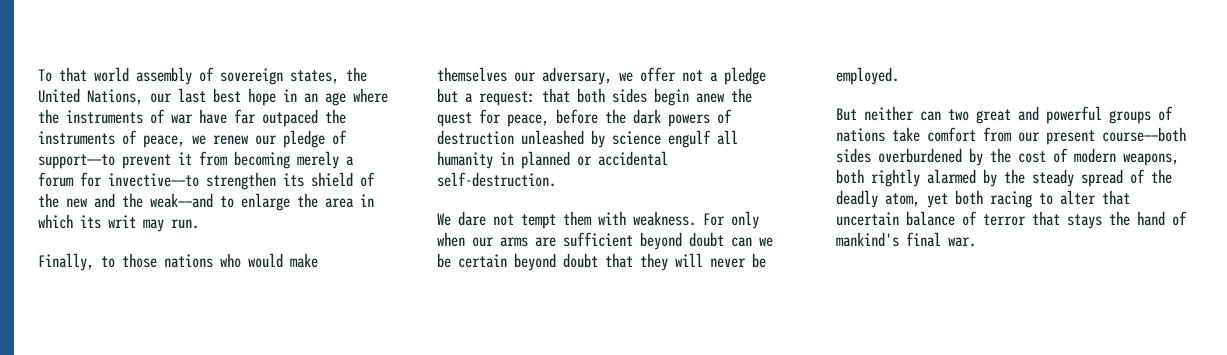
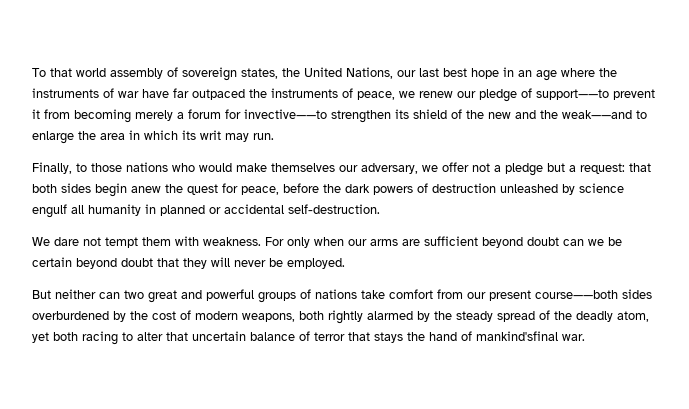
[836,232,941,247] mankind's final -> [476,331,558,341] mankind'sfinal

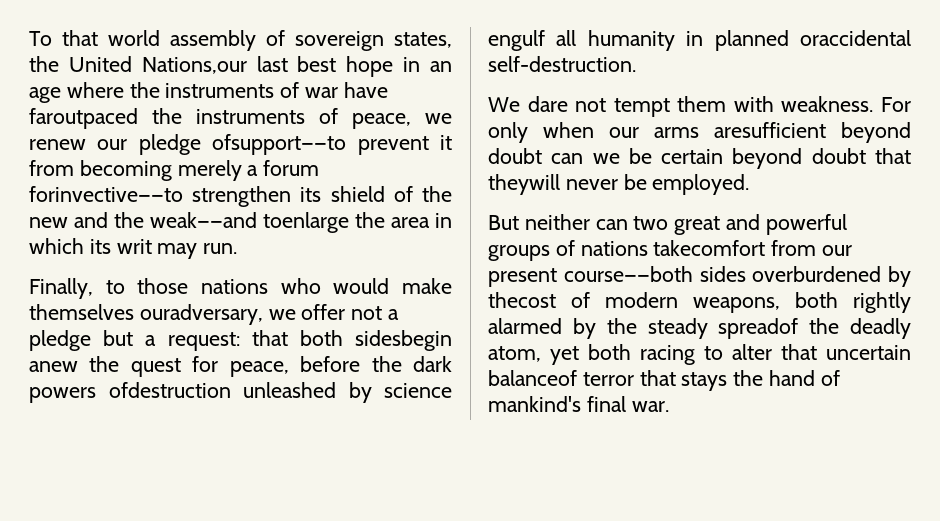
[346,67,416,79] Nations, our -> [141,57,247,74] Nations,our
[173,88,245,100] far outpaced -> [29,108,138,129] faroutpaced
[521,88,609,100] of support——to -> [212,134,347,155] ofsupport——to
[225,109,327,119] for invective——to -> [29,186,183,202] forinvective——to
[636,110,647,119] [32,131,74,144] to enlarge -> [263,212,349,233] toenlarge
[339,163,418,174] our adversary, -> [139,304,263,325] ouradversary,
[61,183,127,197] sides begin -> [355,330,452,351] sidesbegin
[417,183,496,193] of destruction -> [108,382,231,398] ofdestruction
[209,204,284,214] or accidental -> [800,30,911,46] oraccidental
[402,236,478,246] are sufficient -> [714,122,826,138] aresufficient
[183,257,230,269] they will -> [488,174,560,195] theywill
[361,289,433,299] take comfort -> [653,240,766,256] takecomfort
[130,311,176,320] the cost -> [488,292,556,308] thecost
[497,310,550,322] spread of -> [718,318,799,339] spreadof
[250,331,310,341] balance of -> [488,370,577,386] balanceof
[476,331,558,341] mankind'sfinal -> [488,396,626,412] mankind's final

